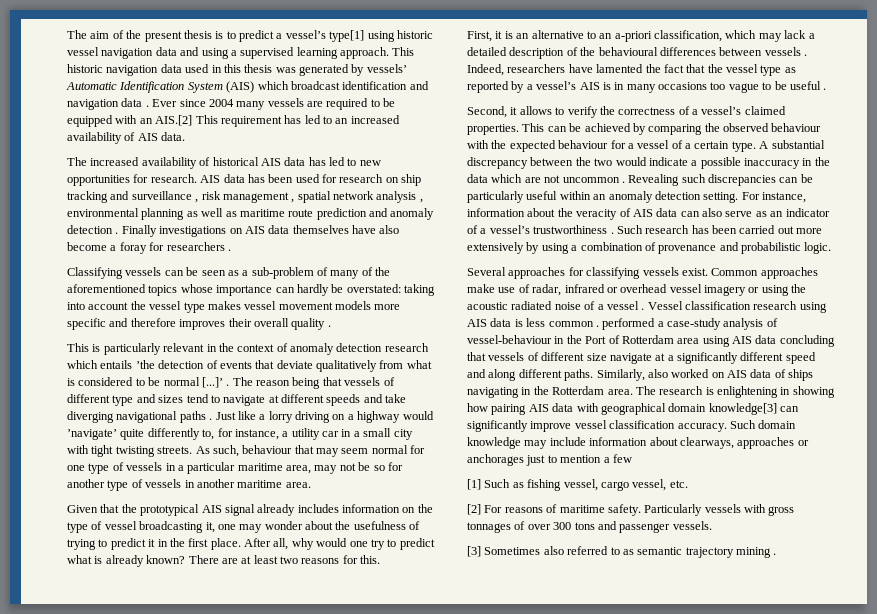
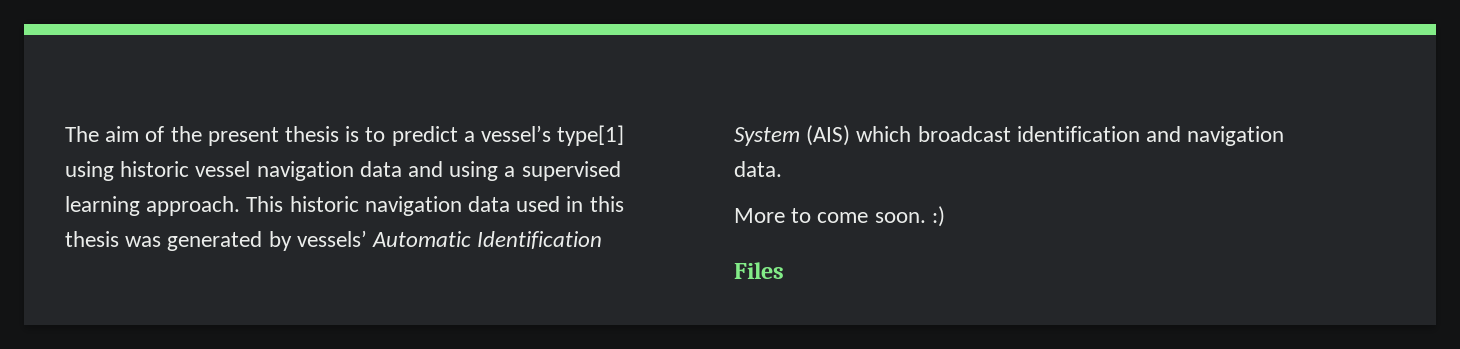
[121,98,396,110] [67,115,400,127] [67,132,186,144] [67,157,381,169] [67,174,422,186] [67,191,423,203] [67,208,435,220] [67,225,400,237] [67,242,231,254] [67,267,391,279] [67,284,435,296] [67,301,401,313] [67,318,331,330] [67,343,429,355] [67,360,432,372] [67,377,395,389] [67,394,407,406] [67,411,434,423] [67,428,413,440] [67,445,426,457] [67,462,403,474] [67,479,311,491] [67,504,433,516] [67,521,421,533] [67,538,435,550] [67,555,381,567] [467,30,815,42] [467,47,807,59] [467,64,796,76] [467,81,827,93] [467,106,786,118] [467,123,822,135] [467,140,825,152] [467,157,830,169] [467,174,813,186] [467,191,806,203] [467,208,830,220] [467,225,823,234] [467,242,832,254] [467,267,818,279] [467,284,807,296] [467,301,827,313] [467,318,778,330] [467,335,835,347] [467,352,816,364] [467,369,814,381] [467,386,835,398] [467,403,799,415] [467,420,797,432] [467,437,809,449] [467,454,632,466] [467,479,688,491] [467,504,795,516] [467,521,712,533] [467,546,777,558] data . Ever since 2004 many vessels are required to be equipped with an AIS.[2] This requirement has led to an increased availability of AIS data. // The increased availability of historical AIS data has led to new opportunities for research. AIS data has been used for research on ship tracking and surveillance , risk management , spatial network analysis , environmental planning as well as maritime route prediction and anomaly detection . Finally investigations on AIS data themselves have also become a foray for researchers . // Classifying vessels can be seen as a sub-problem of many of the aforementioned topics whose importance can hardly be overstated: taking into account the vessel type makes vessel movement models more specific and therefore improves their overall quality . // This is particularly relevant in the context of anomaly detection research which entails ’the detection of events that deviate qualitatively from what is considered to be normal [...]’ . The reason being that vessels of different type and sizes tend to navigate at different speeds and take diverging navigational paths . Just like a lorry driving on a highway would ’navigate’ quite differently to, for instance, a utility car in a small city with tight twisting streets. As such, behaviour that may seem normal for one type of vessels in a particular maritime area, may not be so for another type of vessels in another maritime area. // Given that the prototypical AIS signal already includes information on the type of vessel broadcasting it, one may wonder about the usefulness of trying to predict it in the first place. After all, why would one try to predict what is already known? There are at least two reasons for this. // First, it is an alternative to an a-priori classification, which may lack a detailed description of the behavioural differences between vessels . Indeed, researchers have lamented the fact that the vessel type as reported by a vessel’s AIS is in many occasions too vague to be useful . // Second, it allows to verify the correctness of a vessel’s claimed properties. This can be achieved by comparing the observed behaviour with the expected behaviour for a vessel of a certain type. A substantial discrepancy between the two would indicate a possible inaccuracy in the data which are not uncommon . Revealing such discrepancies can be particularly useful within an anomaly detection setting. For instance, information about the veracity of AIS data can also serve as an indicator of a vessel’s trustworthiness . Such research has been carried out more extensively by using a combination of provenance and probabilistic logic. // Several approaches for classifying vessels exist. Common approaches make use of radar, infrared or overhead vessel imagery or using the acoustic radiated noise of a vessel . Vessel classification research using AIS data is less common . performed a case-study analysis of vessel-behaviour in the Port of Rotterdam area using AIS data concluding that vessels of different size navigate at a significantly different speed and along different paths. Similarly, also worked on AIS data of ships navigating in the Rotterdam area. The research is enlightening in showing how pairing AIS data with geographical domain knowledge[3] can significantly improve vessel classification accuracy. Such domain knowledge may include information about clearways, approaches or anchorages just to mention a few // [1] Such as fishing vessel, cargo vessel, etc. // [2] For reasons of maritime safety. Particularly vessels with gross tonnages of over 300 tons and passenger vessels. // [3] Sometimes also referred to as semantic trajectory mining . -> [734,161,782,177] [734,206,945,227] [734,262,784,279] data. // More to come soon. :) // Files

